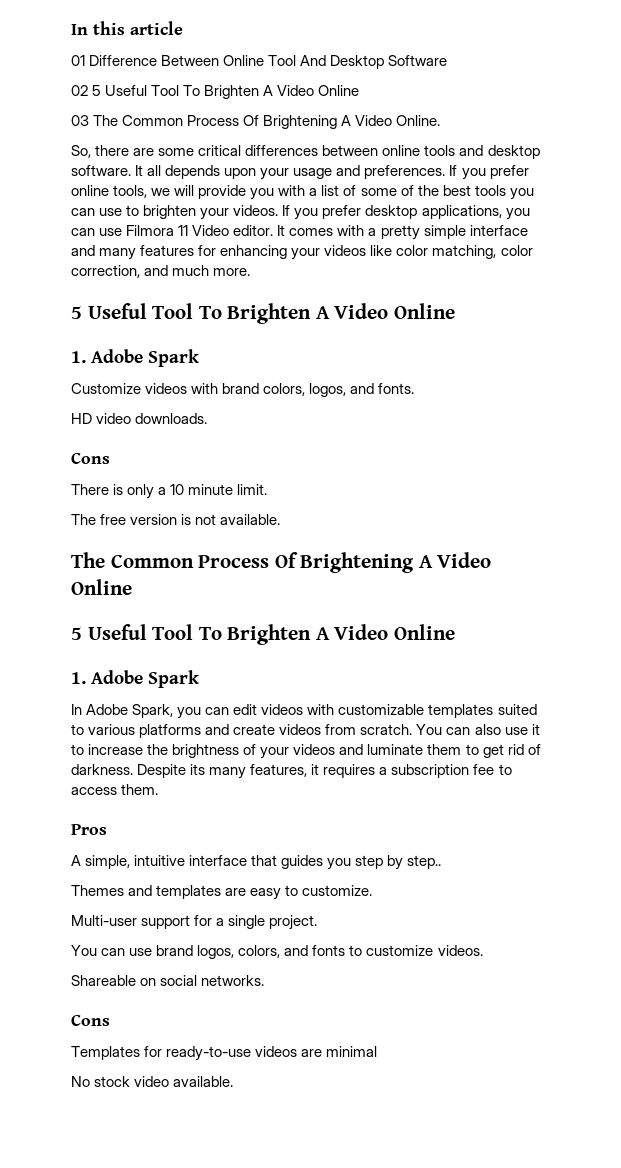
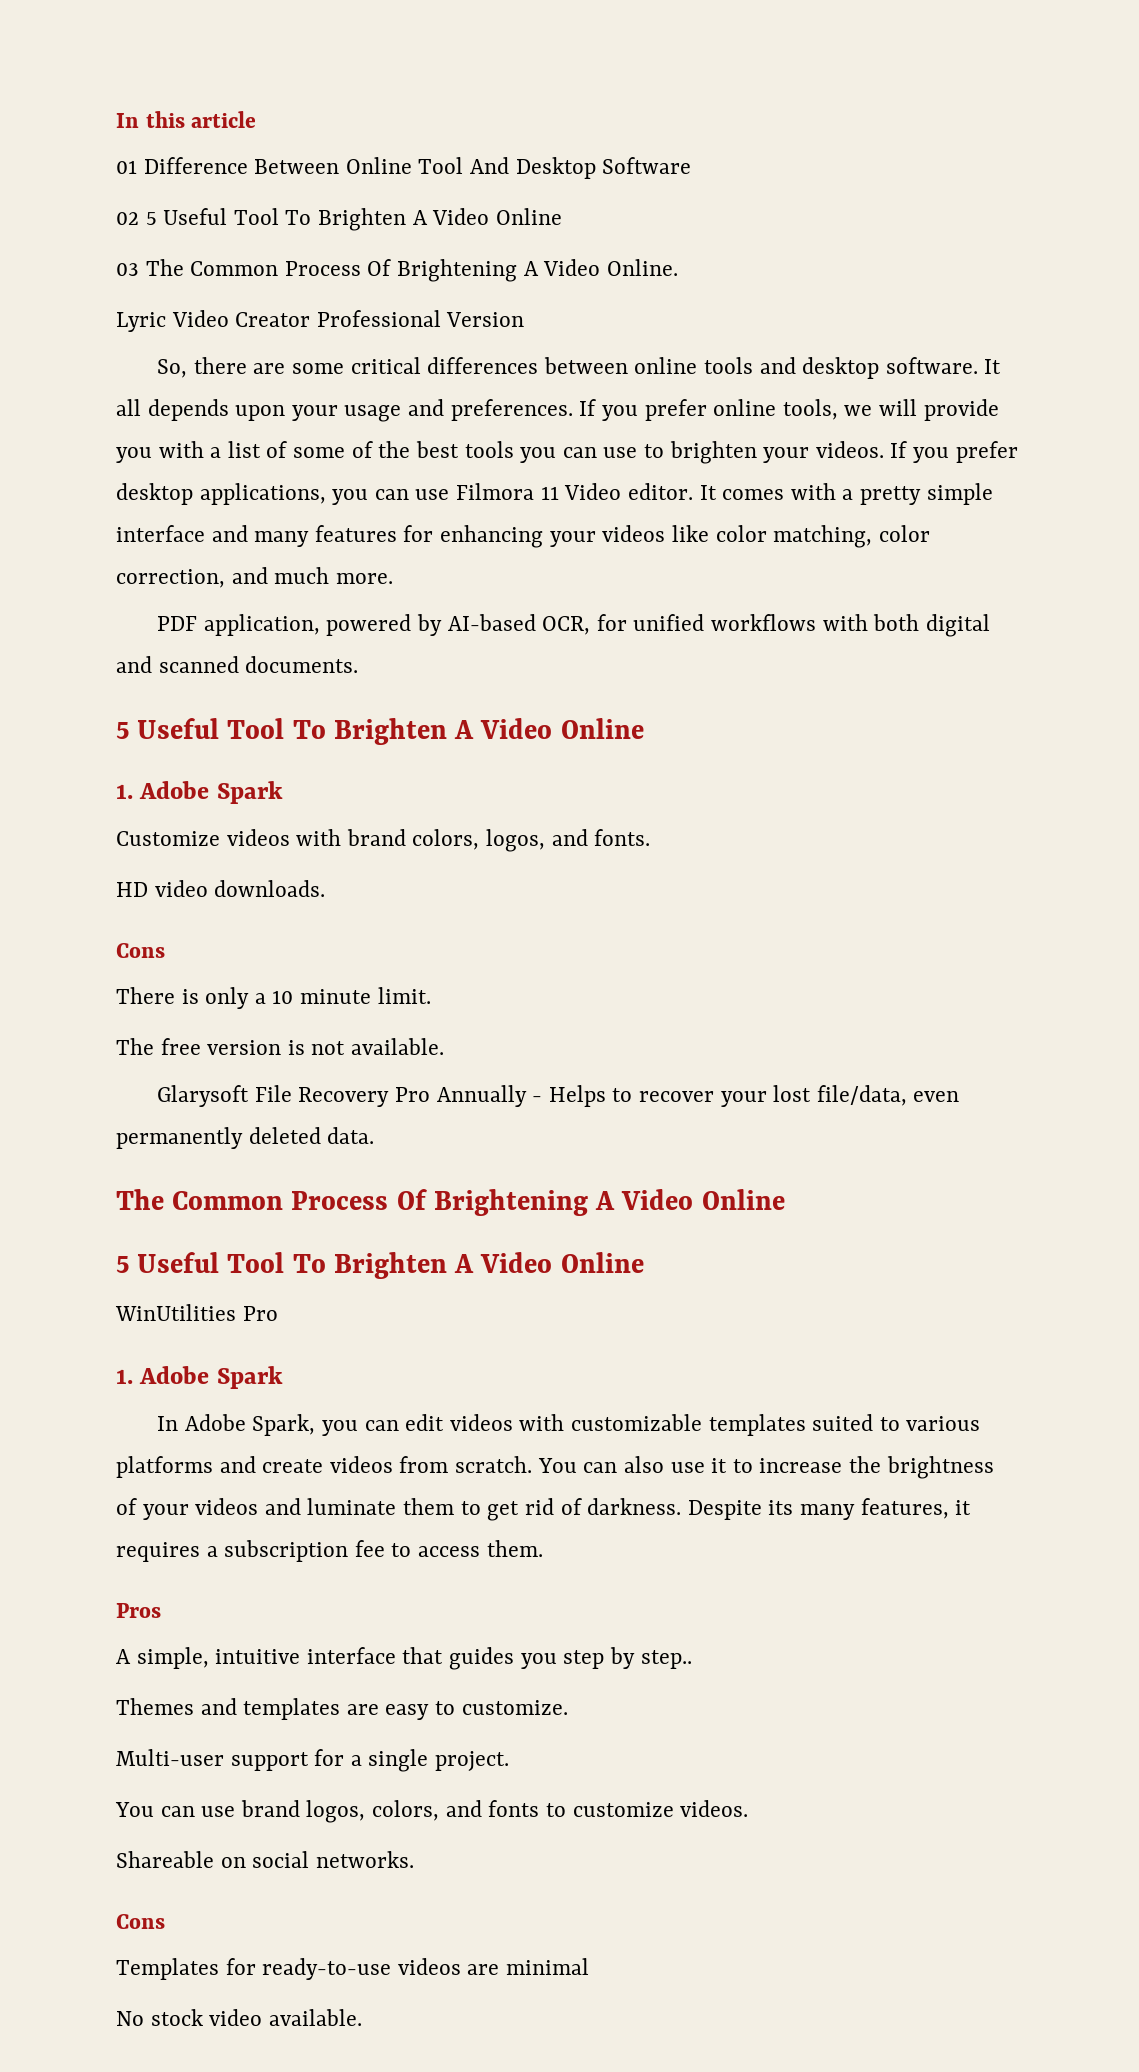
(441, 120) none -> [116,310,525,332] // Lyric Video Creator Professional Version
(251, 272) none -> [157,614,990,637] [116,656,359,673] // PDF application, powered by AI-based OCR, for unified workflows with both digital and scanned documents.
(281, 519) none -> [157,1085,960,1107] [116,1127,375,1149] // Glarysoft File Recovery Pro Annually - Helps to recover your lost file/data, even permanently deleted data.
(455, 632) none -> [115,1304,278,1321] // WinUtilities Pro

